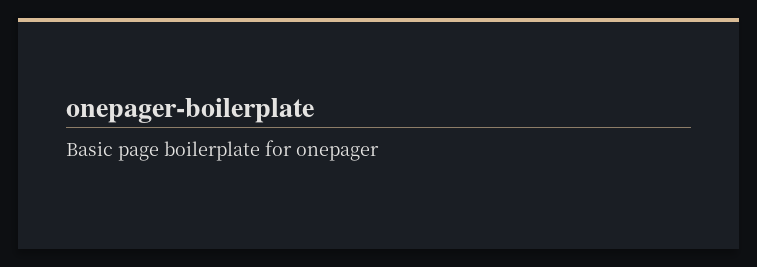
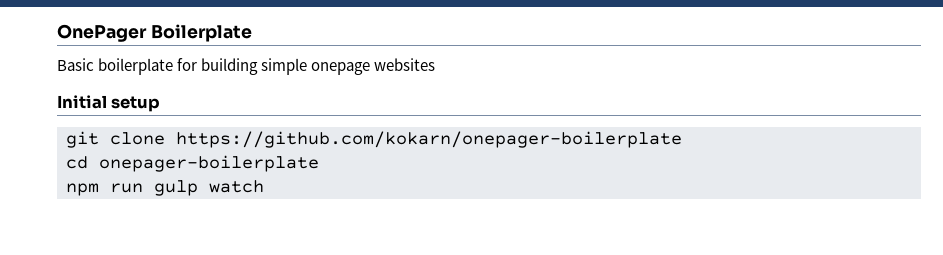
[66,98,314,123] [66,140,379,161] onepager-boilerplate // Basic page boilerplate for onepager -> [57,24,252,42] [57,58,436,75] [57,95,161,112] [66,131,682,148] [66,155,319,172] [66,180,264,196] OnePager Boilerplate // Basic boilerplate for building simple onepage websites // Initial setup // git clone https://github.com/kokarn/onepager-boilerplate // cd onepager-boilerplate // npm run gulp watch

